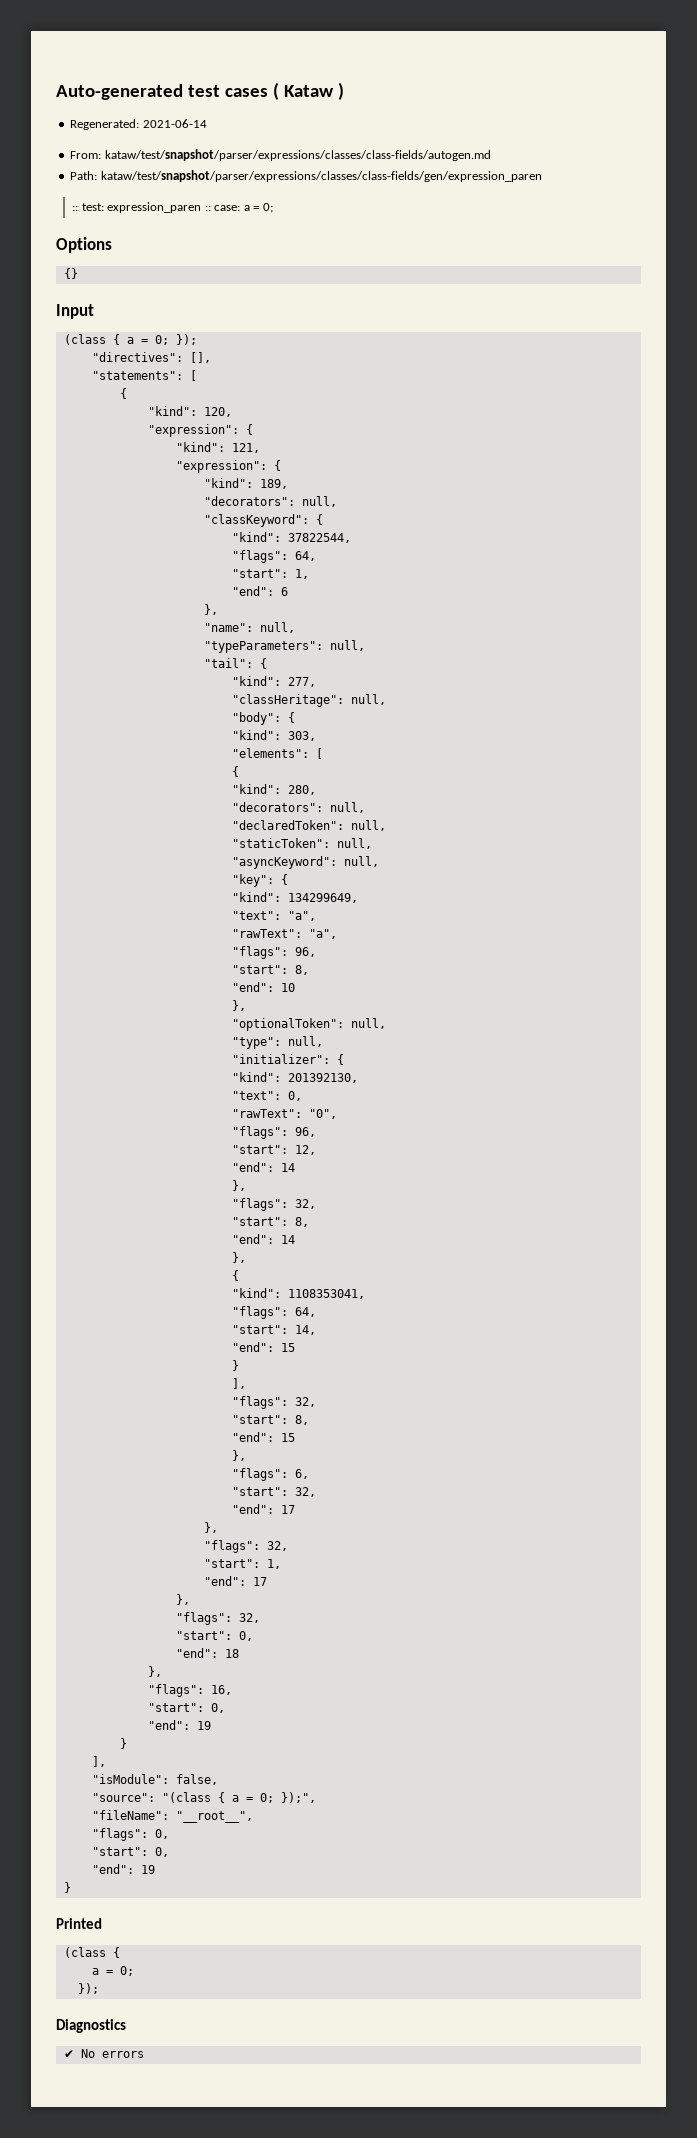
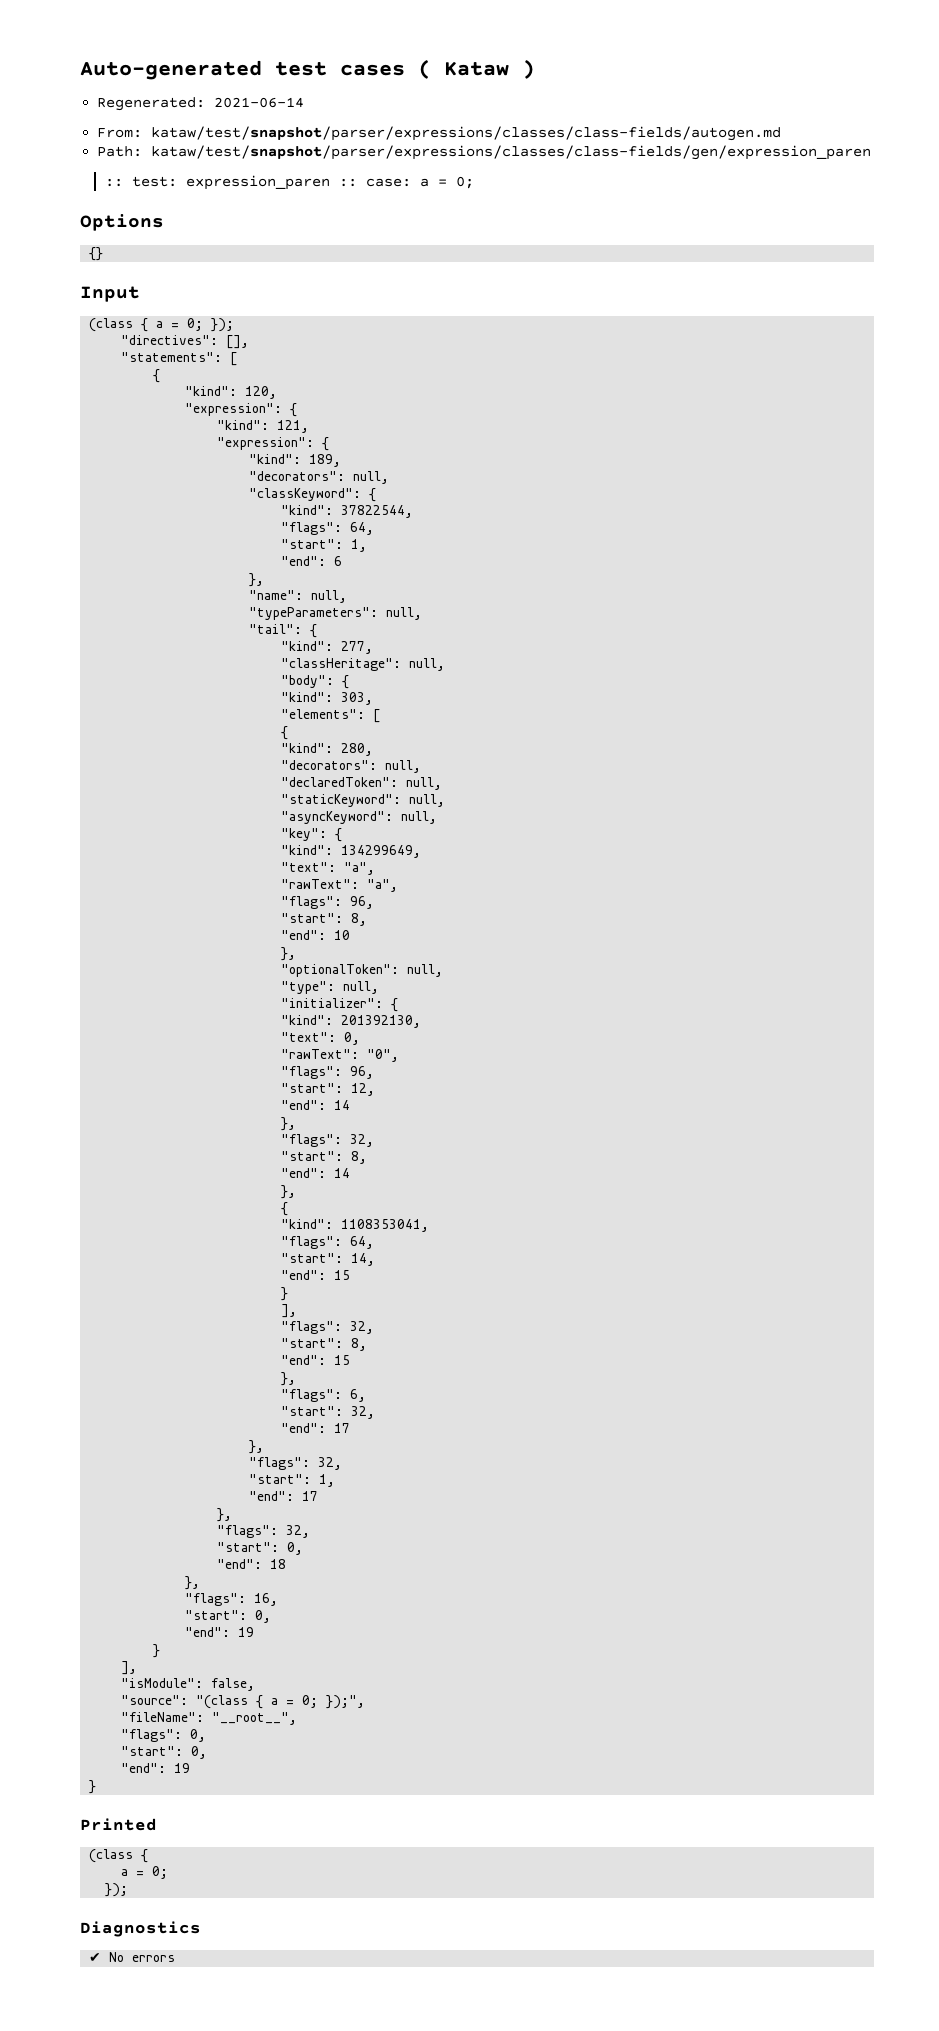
[231,838,330,848] "staticToken": -> [281,794,402,807] "staticKeyword":

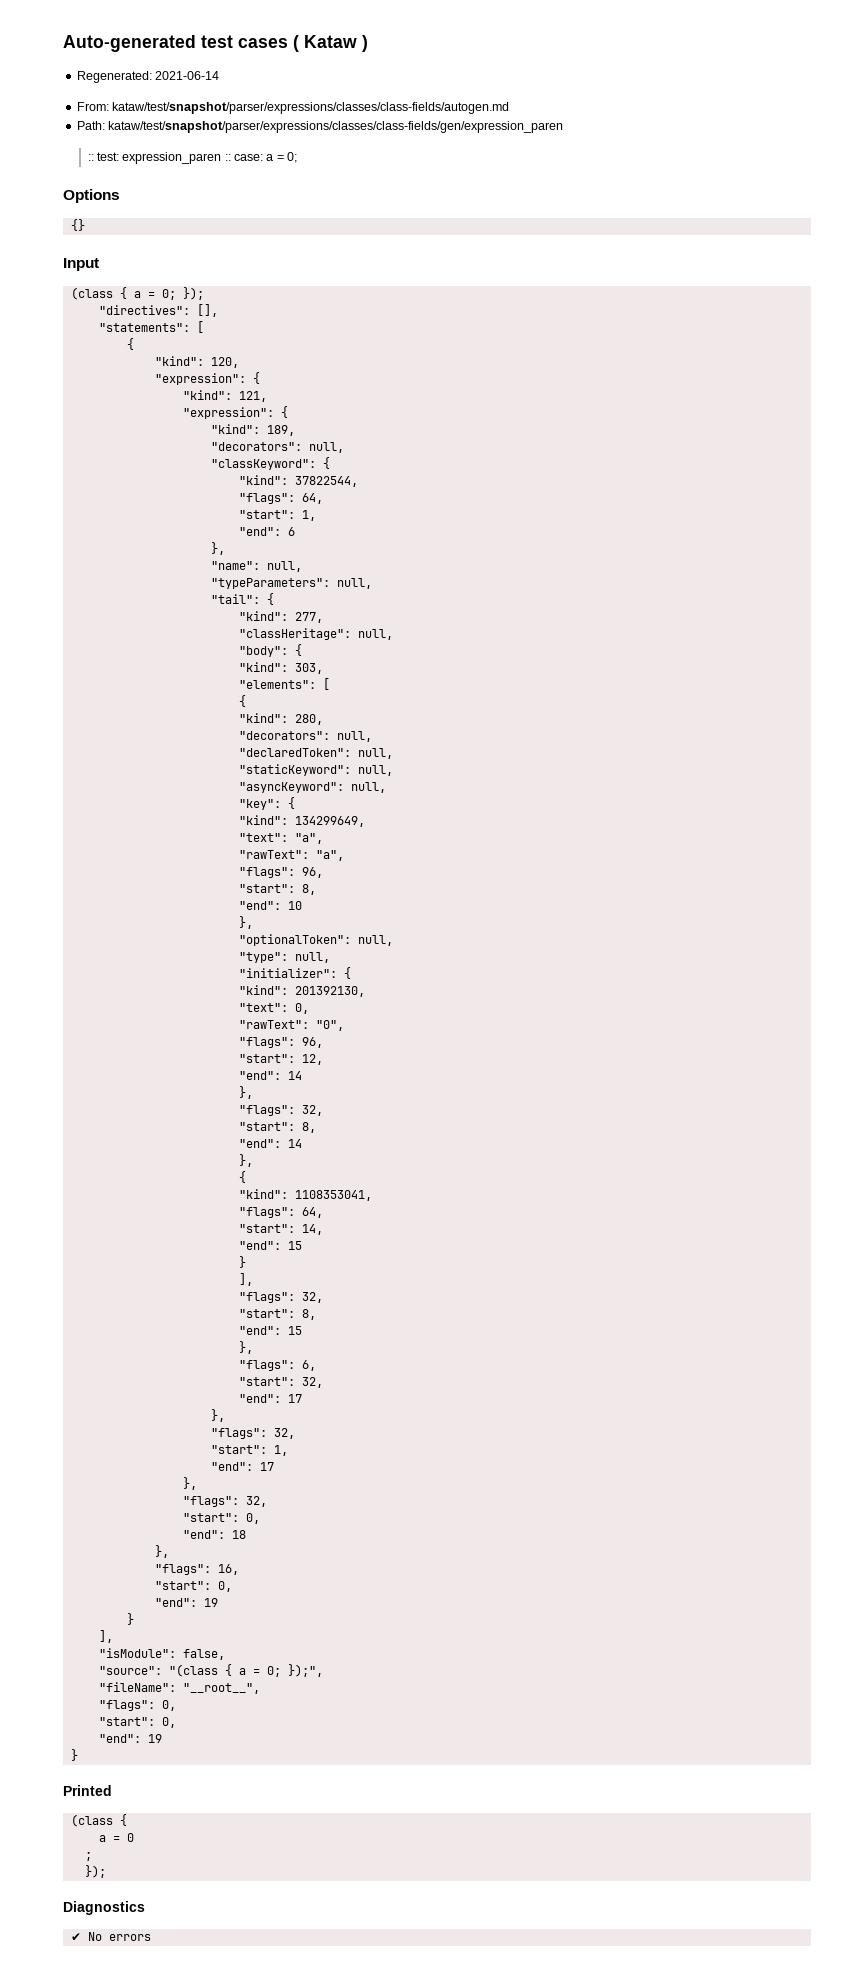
[152,1866,169,1879] 0; -> [126,1833,134,1842] [84,1852,92,1861] 0 // ;

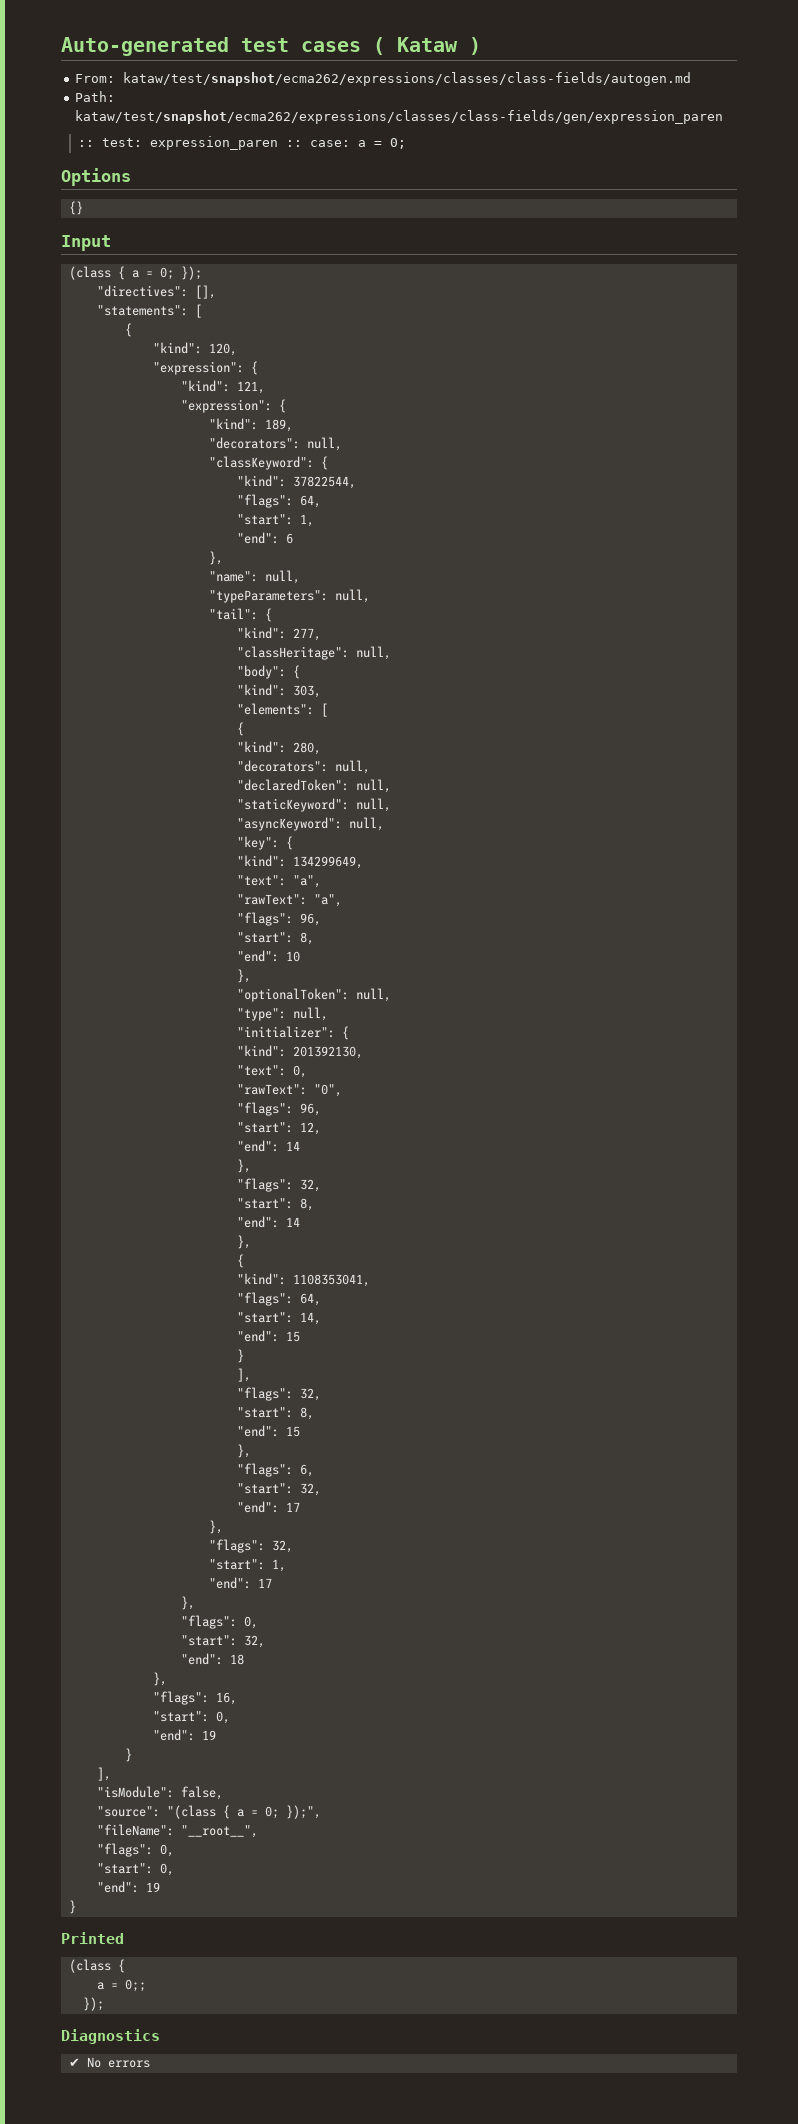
[76,71,220,83] // Regenerated: 2021-06-14 -> (481, 46) none
[112,102,510,114] kataw/test/snapshot/parser/expressions/classes/class-fields/autogen.md -> [122,72,691,86] kataw/test/snapshot/ecma262/expressions/classes/class-fields/autogen.md
[108,121,564,133] kataw/test/snapshot/parser/expressions/classes/class-fields/gen/expression_paren -> [74,110,723,124] kataw/test/snapshot/ecma262/expressions/classes/class-fields/gen/expression_paren
[245,1496,267,1507] [182,1513,260,1524] 32, // "start": 0, -> [243,1616,258,1629] [180,1635,265,1648] 0, // "start": 32,
[126,1833,134,1842] [84,1852,92,1861] 0 // ; -> [124,1979,146,1992] 0;;

